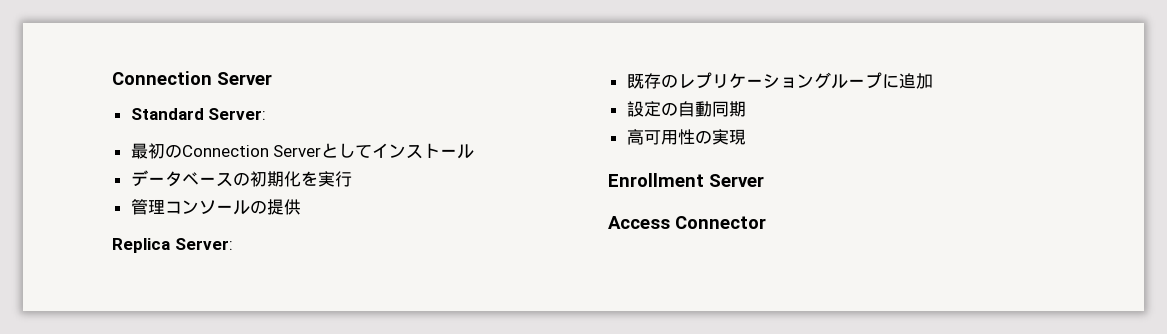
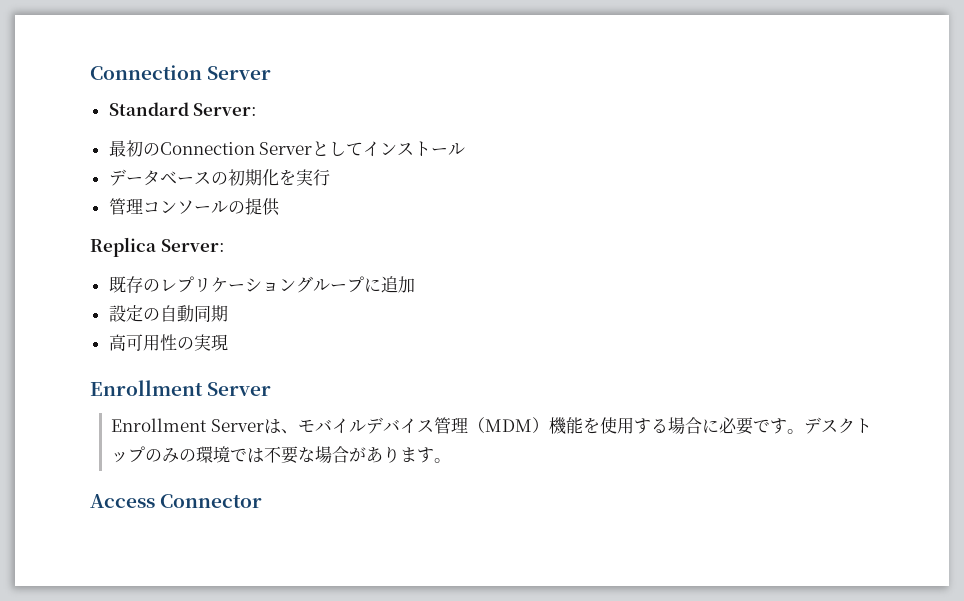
(764, 180) none -> [111,417,872,435] [111,446,452,464] // Enrollment Serverは、モバイルデバイス管理（MDM）機能を使用する場合に必要です。デスクトップのみの環境では不要な場合があります。

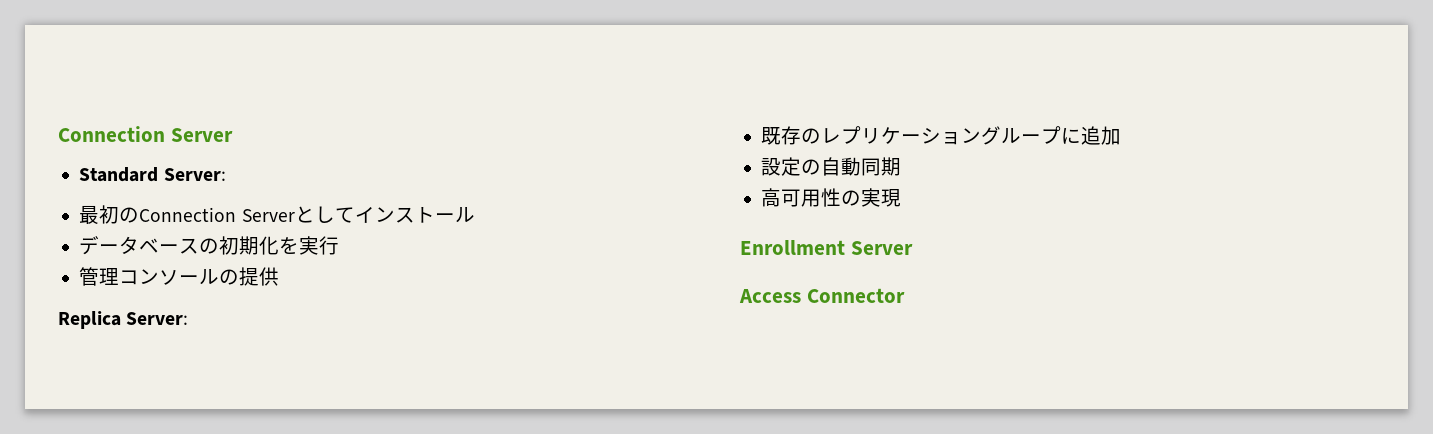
[111,417,872,435] [111,446,452,464] // Enrollment Serverは、モバイルデバイス管理（MDM）機能を使用する場合に必要です。デスクトップのみの環境では不要な場合があります。 -> (913, 248) none

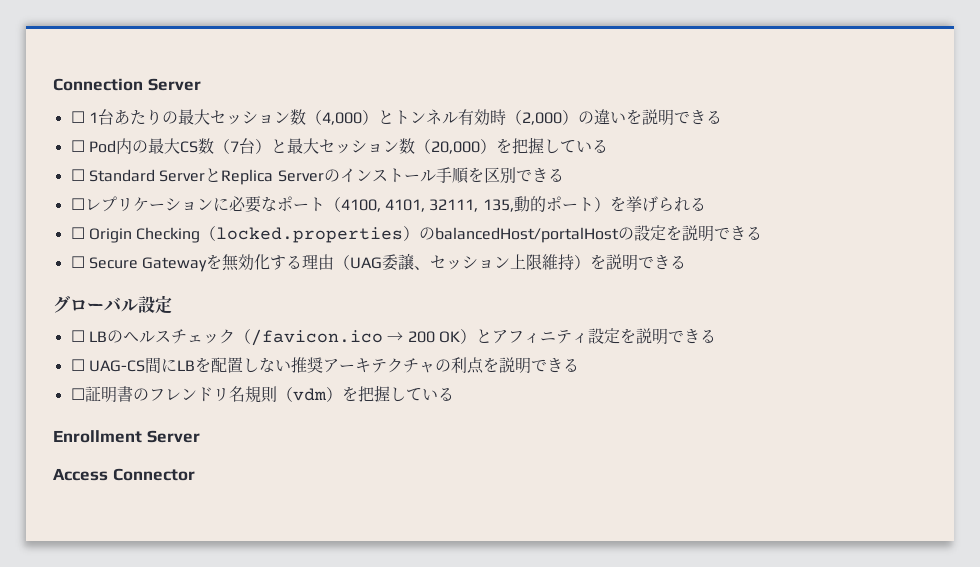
[79,167,226,182] [79,205,475,224] [79,236,340,255] [79,267,280,286] [58,311,189,329] [761,126,1122,145] [761,157,902,176] [761,188,902,207] Standard Server: // 最初のConnection Serverとしてインストール // データベースの初期化を実行 // 管理コンソールの提供 // Replica Server: // 既存のレプリケーショングループに追加 // 設定の自動同期 // 高可用性の実現 -> [70,109,722,126] [70,137,608,154] [70,167,564,185] [70,196,706,213] [70,225,763,243] [70,253,687,272] [53,295,172,314] [70,328,716,346] [70,357,579,374] [70,385,454,403] ☐ 1台あたりの最大セッション数（4,000）とトンネル有効時（2,000）の違いを説明できる // ☐ Pod内の最大CS数（7台）と最大セッション数（20,000）を把握している // ☐ Standard ServerとReplica Serverのインストール手順を区別できる // ☐レプリケーションに必要なポート（4100, 4101, 32111, 135,動的ポート）を挙げられる // ☐ Origin Checking（locked.properties）のbalancedHost/portalHostの設定を説明できる // ☐ Secure Gatewayを無効化する理由（UAG委譲、セッション上限維持）を説明できる // グローバル設定 // ☐ LBのヘルスチェック（/favicon.ico → 200 OK）とアフィニティ設定を説明できる // ☐ UAG-CS間にLBを配置しない推奨アーキテクチャの利点を説明できる // ☐証明書のフレンドリ名規則（vdm）を把握している

